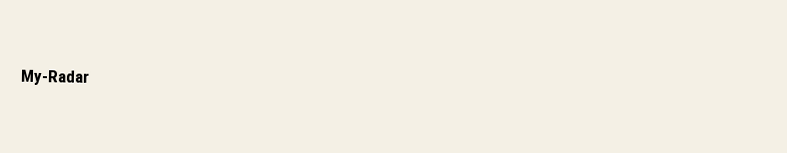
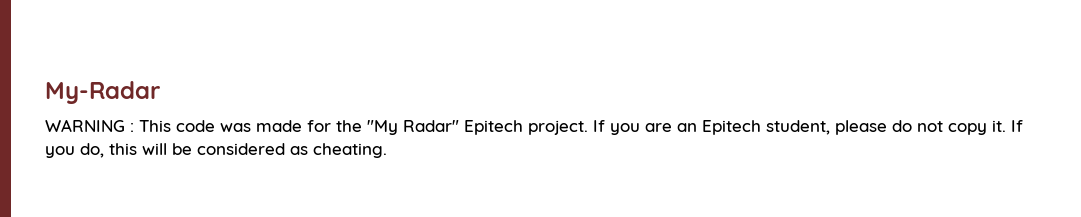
(90, 77) none -> [45,119,1023,135] [45,143,387,158] // WARNING : This code was made for the "My Radar" Epitech project. If you are an Epitech student, please do not copy it. If you do, this will be considered as cheating.

